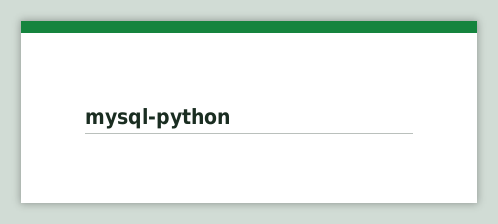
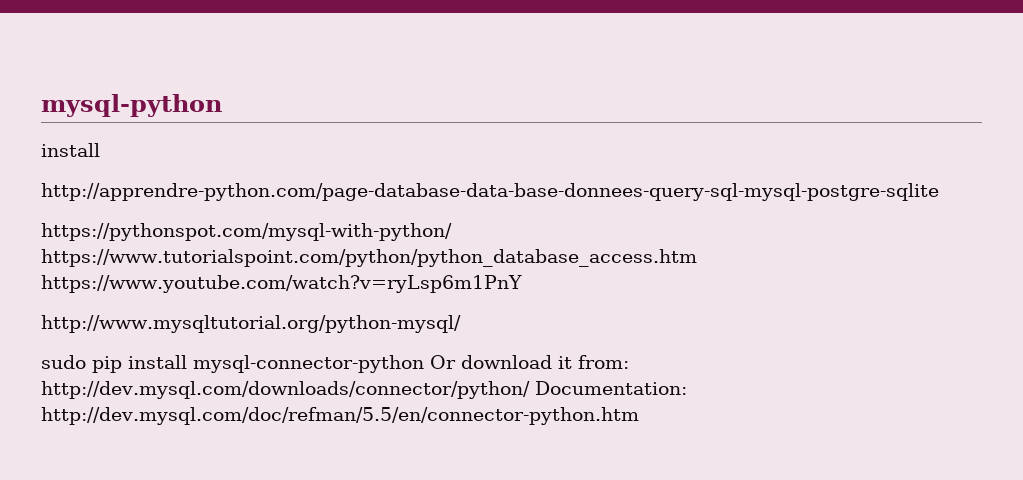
(230, 118) none -> [41,143,100,157] [41,183,939,201] [41,223,452,241] [41,249,697,267] [41,275,522,293] [41,315,461,333] [41,355,629,373] [41,381,687,399] [41,407,639,425] // install // http://apprendre-python.com/page-database-data-base-donnees-query-sql-mysql-postgre-sqlite // https://pythonspot.com/mysql-with-python/ https://www.tutorialspoint.com/python/python_database_access.htm https://www.youtube.com/watch?v=ryLsp6m1PnY // http://www.mysqltutorial.org/python-mysql/ // sudo pip install mysql-connector-python Or download it from: http://dev.mysql.com/downloads/connector/python/ Documentation: http://dev.mysql.com/doc/refman/5.5/en/connector-python.htm

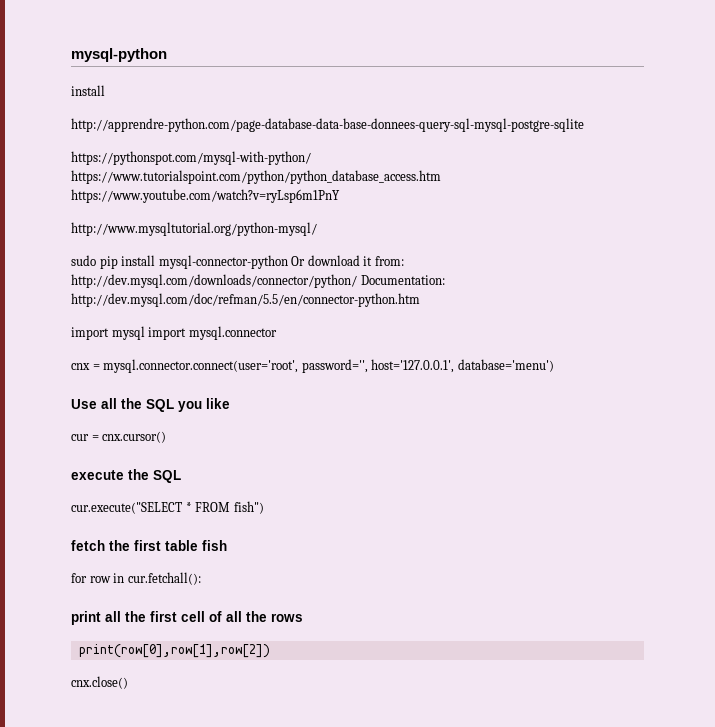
(639, 416) none -> [71,326,277,340] [71,359,554,373] [71,398,230,412] [71,431,167,443] [71,469,181,483] [71,501,264,514] [71,540,227,551] [71,572,201,585] [71,611,303,625] [78,644,270,658] [71,676,128,689] // import mysql import mysql.connector // cnx = mysql.connector.connect(user='root', password='', host='127.0.0.1', database='menu') // Use all the SQL you like // cur = cnx.cursor() // execute the SQL // cur.execute("SELECT * FROM fish") // fetch the first table fish // for row in cur.fetchall(): // print all the first cell of all the rows // print(row[0],row[1],row[2]) // cnx.close()

